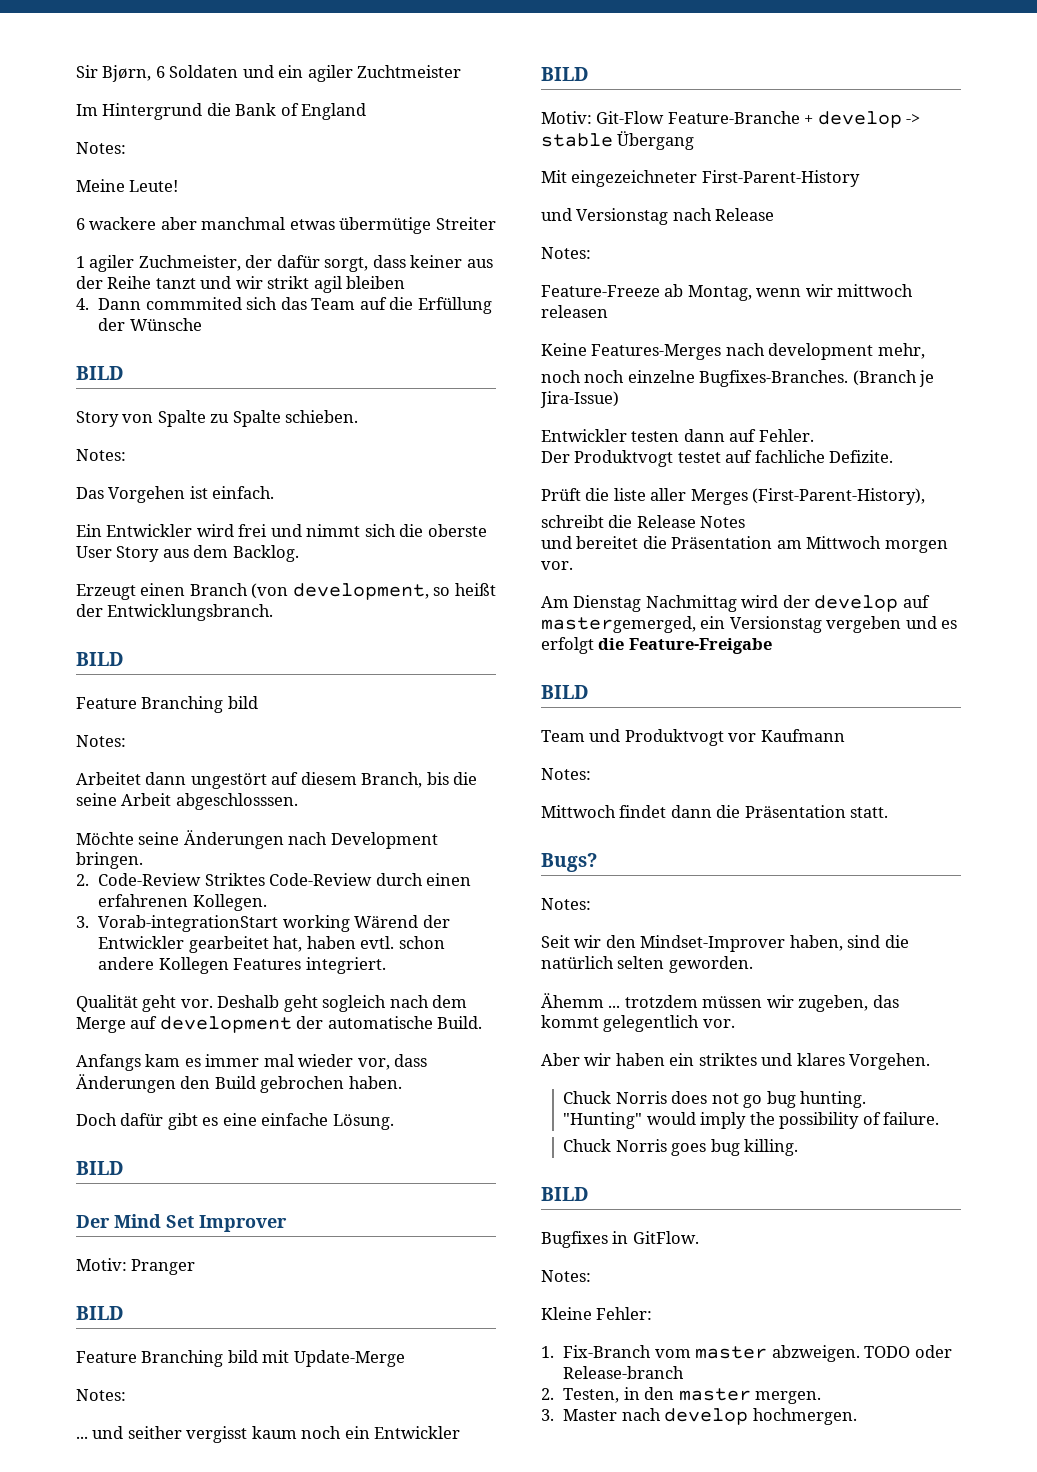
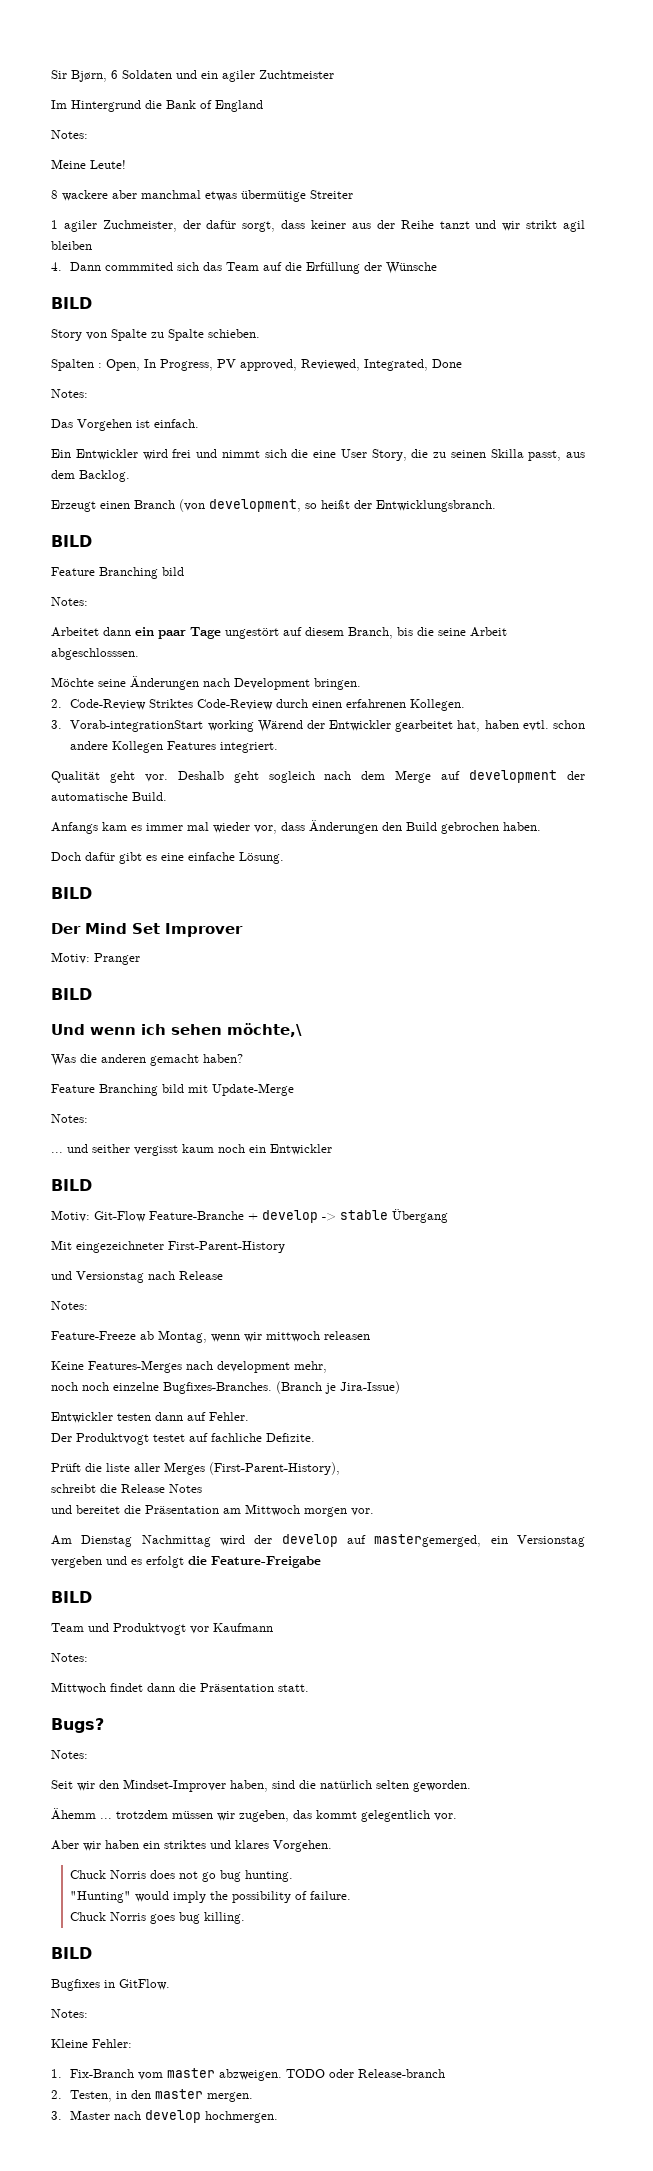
[76,218,85,230] 6 -> [51,190,58,199] 8
(359, 416) none -> [51,359,462,371] // Spalten : Open, In Progress, PV approved, Reviewed, Integrated, Done
[427,524,487,537] [76,546,160,562] oberste User Story -> [313,449,562,461] eine User Story, die zu seinen Skilla passt,
(187, 778) none -> [135,627,221,639] ein paar Tage
(124, 1313) none -> [51,1023,302,1037] [51,1054,243,1066] // Und wenn ich sehen möchte,\ // Was die anderen gemacht haben?

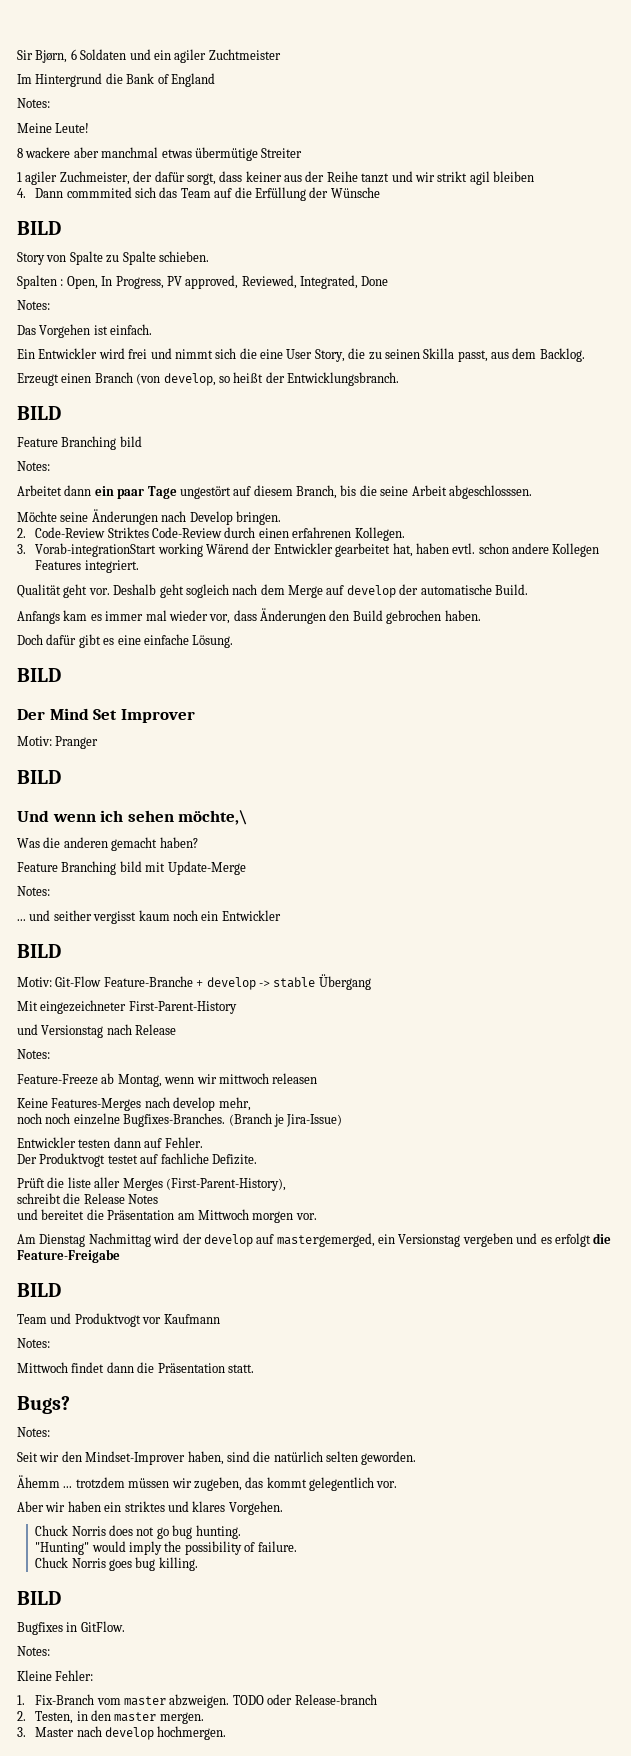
[209,499,301,512] development, -> [163,373,216,386] develop,
[234,678,310,690] Development -> [189,511,233,525] Develop
[469,770,558,783] development -> [346,585,396,598] develop
[217,1361,290,1373] development -> [173,1097,216,1111] develop

